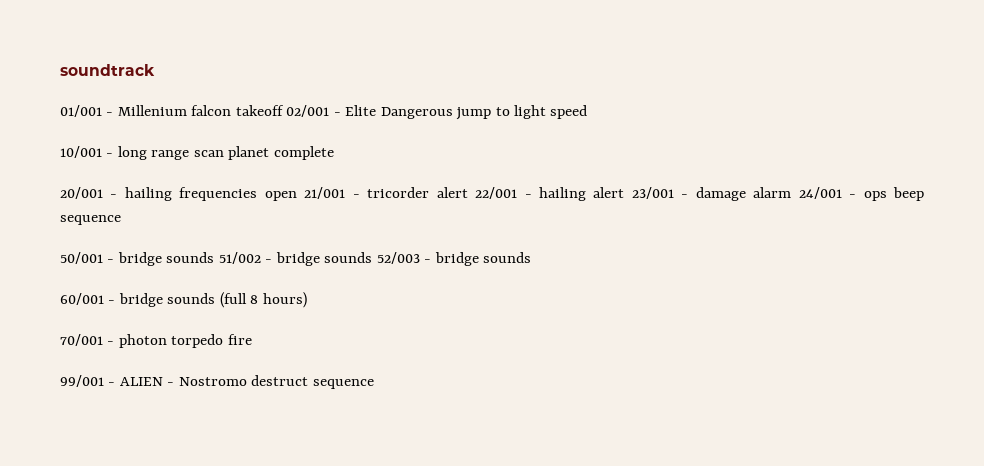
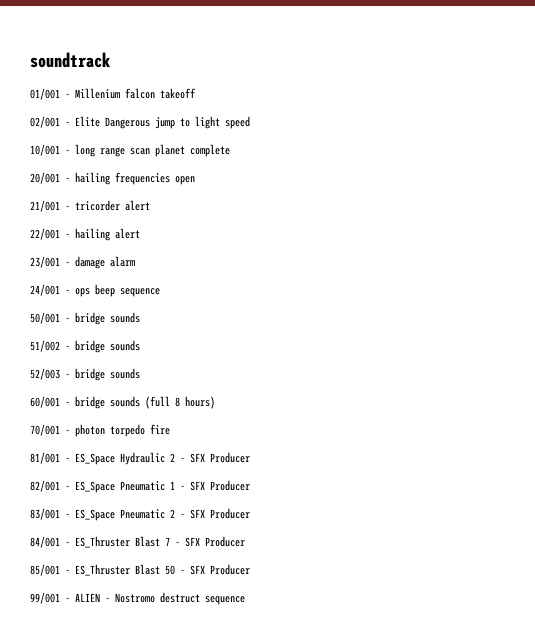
(284, 110) none -> (196, 93) //
(297, 196) none -> (195, 180) //
(468, 192) none -> (150, 205) //
(625, 192) none -> (140, 233) //
(792, 192) none -> (135, 261) //
(215, 257) none -> (140, 317) //
(373, 257) none -> (140, 345) //
(252, 339) none -> [30,452,250,465] [30,480,250,493] [30,508,250,521] [30,536,245,548] [30,564,250,576] // 81/001 - ES_Space Hydraulic 2 - SFX Producer // 82/001 - ES_Space Pneumatic 1 - SFX Producer // 83/001 - ES_Space Pneumatic 2 - SFX Producer // 84/001 - ES_Thruster Blast 7 - SFX Producer // 85/001 - ES_Thruster Blast 50 - SFX Producer

